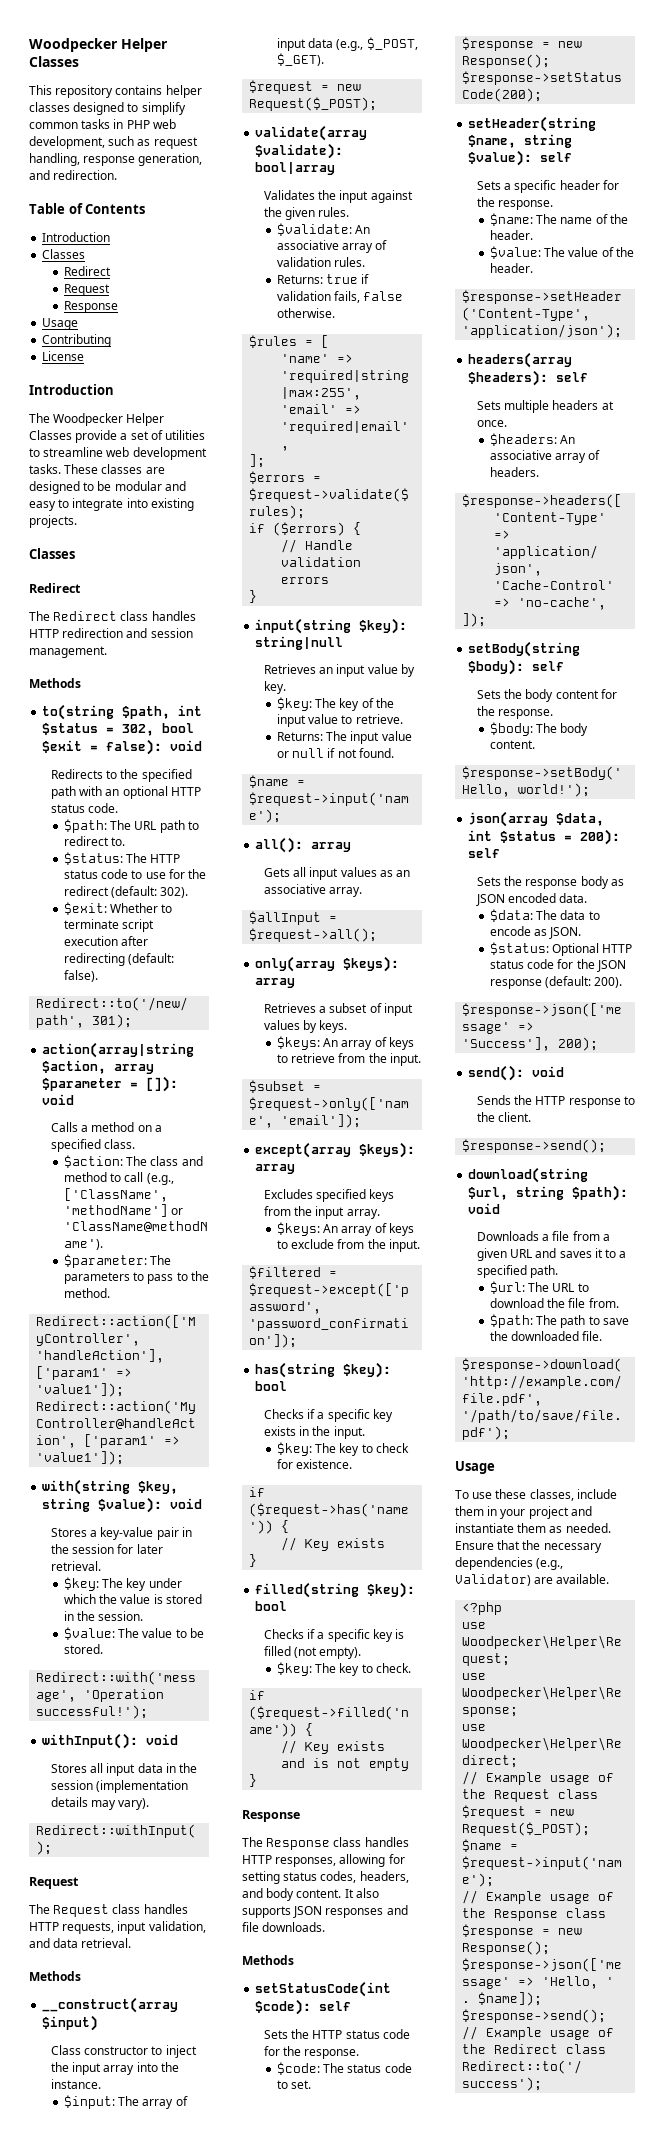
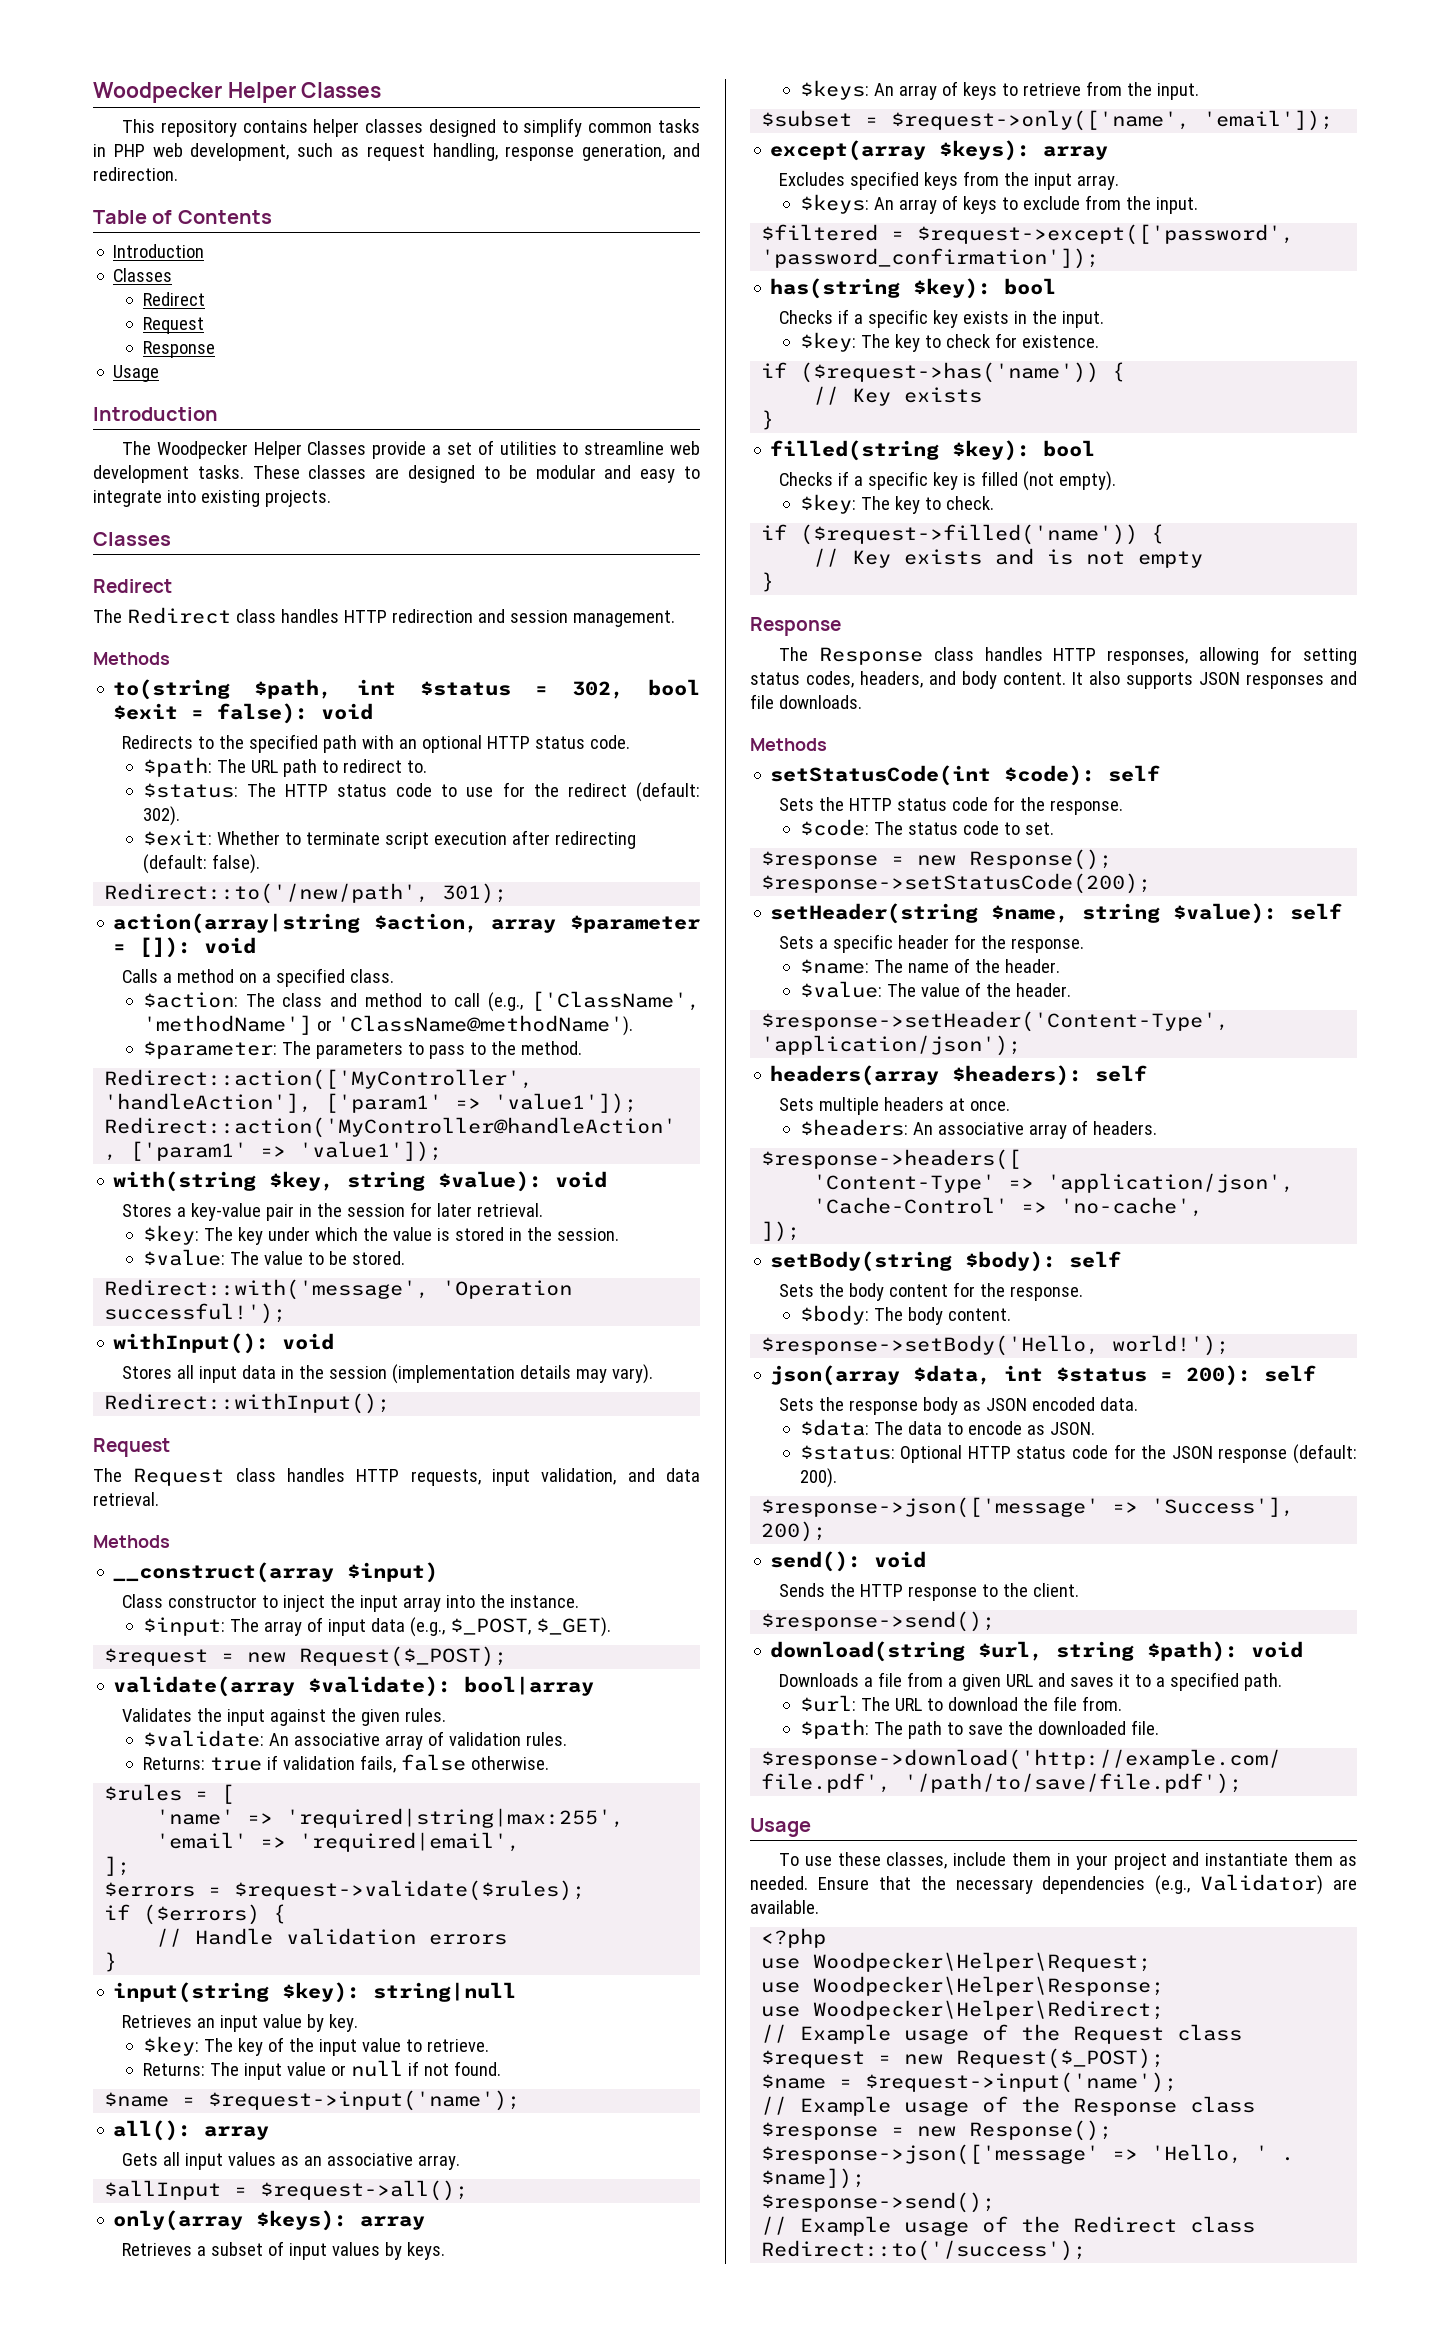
[42,334,112,347] [42,351,85,361] // Contributing // License -> (160, 373) none

